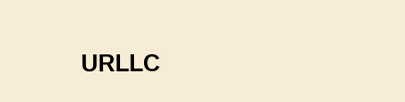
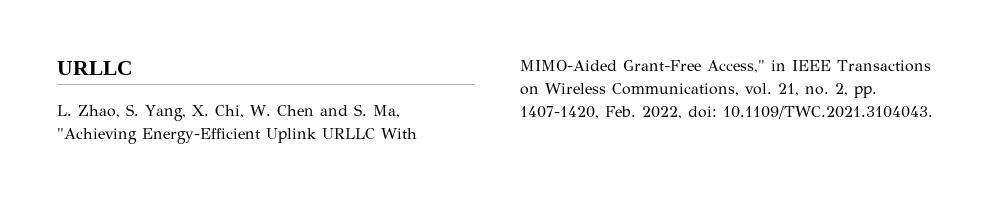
[81,54,161,72] URLLC -> [57,61,133,75] [57,104,400,121] [57,128,417,144] [520,60,931,73] [520,83,877,98] [520,106,933,119] URLLC // L. Zhao, S. Yang, X. Chi, W. Chen and S. Ma, "Achieving Energy-Efficient Uplink URLLC With MIMO-Aided Grant-Free Access," in IEEE Transactions on Wireless Communications, vol. 21, no. 2, pp. 1407-1420, Feb. 2022, doi: 10.1109/TWC.2021.3104043.

